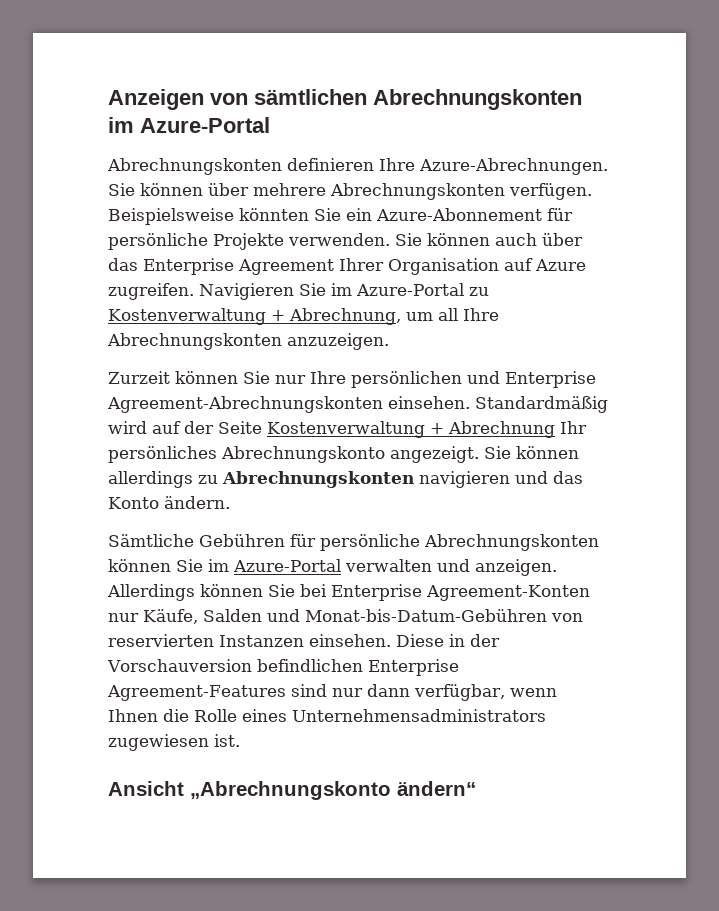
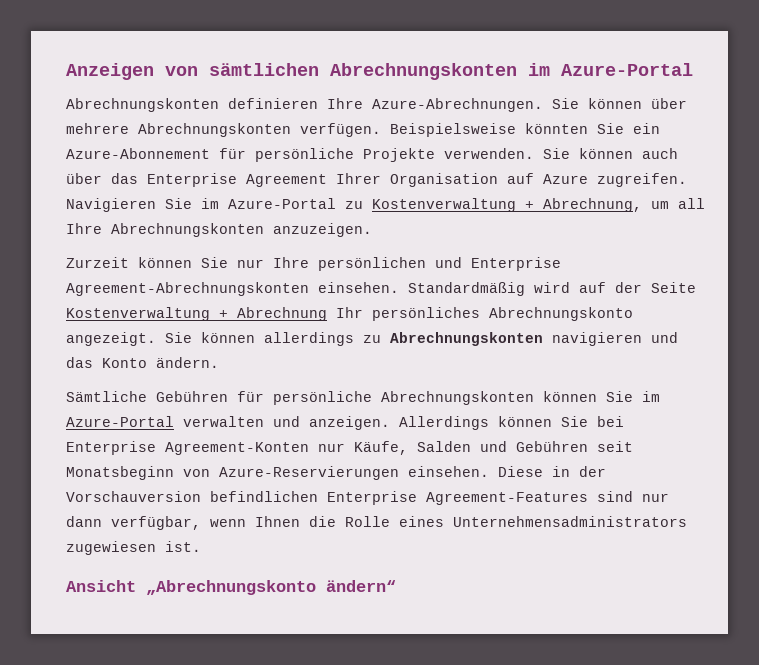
[305,609,583,622] [108,634,304,647] Monat-bis-Datum-Gebühren von reservierten Instanzen -> [516,441,633,452] [66,466,399,480] Gebühren seit Monatsbeginn von Azure-Reservierungen

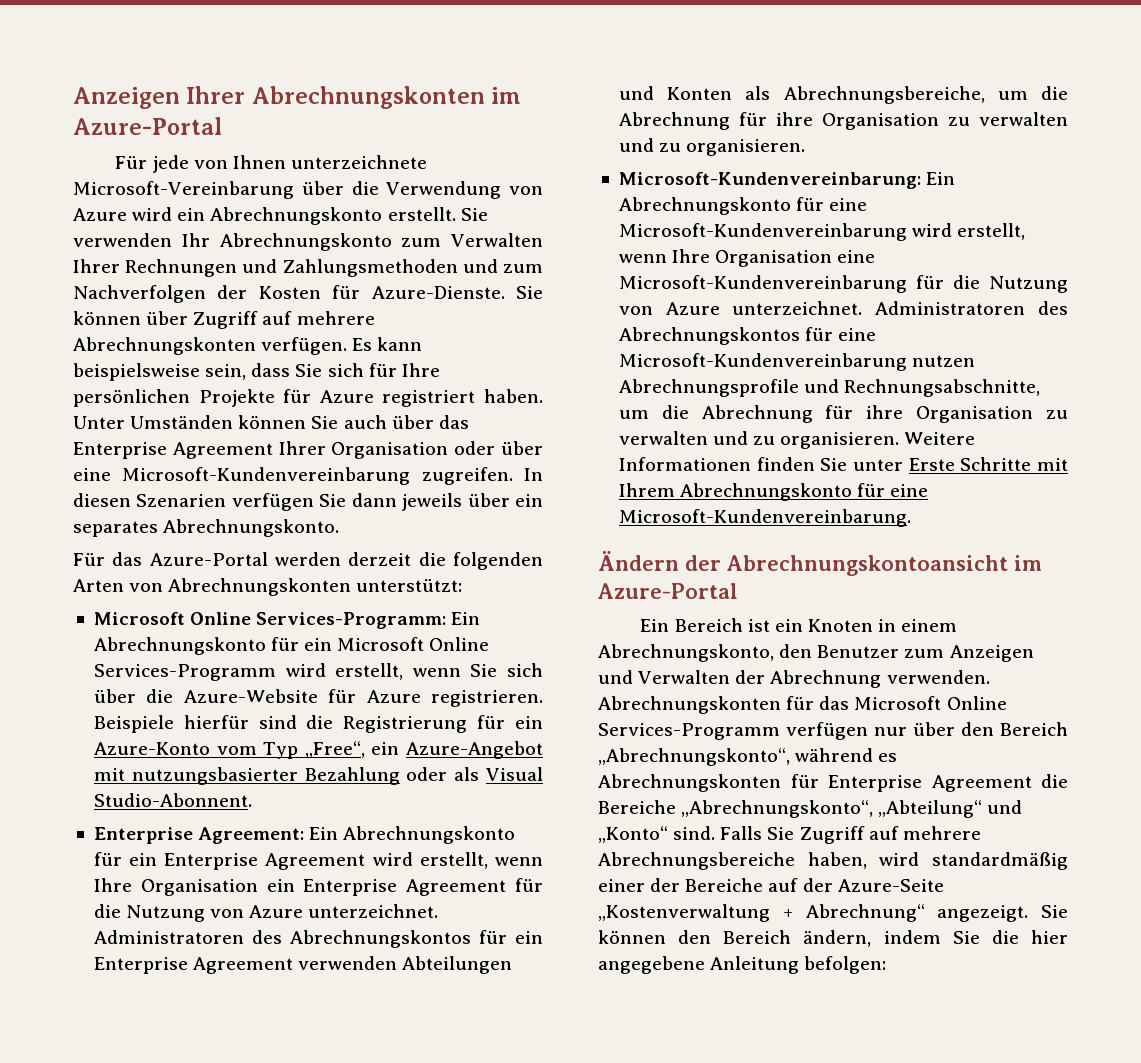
[66,63,319,80] Anzeigen von sämtlichen -> [73,86,246,109] Anzeigen Ihrer
[66,98,543,112] Abrechnungskonten definieren Ihre Azure-Abrechnungen. -> [115,155,427,173] [73,181,543,199] [73,207,488,225] [73,233,544,251] [73,259,543,277] [73,285,505,303] Für jede von Ihnen unterzeichnete Microsoft-Vereinbarung über die Verwendung von Azure wird ein Abrechnungskonto erstellt. Sie verwenden Ihr Abrechnungskonto zum Verwalten Ihrer Rechnungen und Zahlungsmethoden und zum Nachverfolgen der Kosten für Azure-Dienste.
(687, 103) none -> [193,311,293,329] Zugriff auf
[390,123,660,137] [66,148,633,162] Beispielsweise könnten Sie ein Azure-Abonnement für persönliche Projekte verwenden. Sie können -> [352,337,423,351] [73,363,440,381] [73,389,543,407] [73,415,339,429] Es kann beispielsweise sein, dass Sie sich für Ihre persönlichen Projekte für Azure registriert haben. Unter Umständen können Sie
[507,173,687,187] [66,198,705,212] [66,223,372,237] [66,257,561,271] [66,282,696,296] [66,307,633,321] [66,332,678,346] [66,357,219,368] [66,391,660,405] [66,416,624,430] [66,441,633,455] [66,466,606,480] [66,491,669,505] [66,516,687,530] [66,541,201,555] [66,580,396,595] auf Azure zugreifen. Navigieren Sie im Azure-Portal zu Kostenverwaltung + Abrechnung, um all Ihre Abrechnungskonten anzuzeigen. // Zurzeit können Sie nur Ihre persönlichen und Enterprise Agreement-Abrechnungskonten einsehen. Standardmäßig wird auf der Seite Kostenverwaltung + Abrechnung Ihr persönliches Abrechnungskonto angezeigt. Sie können allerdings zu Abrechnungskonten navigieren und das Konto ändern. // Sämtliche Gebühren für persönliche Abrechnungskonten können Sie im Azure-Portal verwalten und anzeigen. Allerdings können Sie bei Enterprise Agreement-Konten nur Käufe, Salden und Gebühren seit Monatsbeginn von Azure-Reservierungen einsehen. Diese in der Vorschauversion befindlichen Enterprise Agreement-Features sind nur dann verfügbar, wenn Ihnen die Rolle eines Unternehmensadministrators zugewiesen ist. // Ansicht „Abrechnungskonto ändern“ -> [454,441,543,455] [73,467,543,485] [73,493,544,511] [73,519,340,537] [73,552,543,570] [73,578,463,596] [93,612,481,629] [93,637,490,655] [93,663,543,681] [93,689,544,707] [93,715,544,733] [93,741,544,759] [93,767,543,785] [93,793,252,807] [93,826,516,844] [93,852,543,870] [93,878,543,896] [93,904,439,922] [93,930,544,948] [93,956,513,974] [618,86,1068,104] [618,112,1068,130] [618,138,806,156] [618,172,956,189] [618,197,868,215] [618,223,1026,241] [618,249,876,267] [618,275,1068,293] [618,301,1068,315] [618,327,877,345] [618,353,976,371] [618,379,1041,397] [618,405,1068,423] [618,431,976,449] [618,457,1068,471] [618,483,929,501] [618,509,911,527] [598,551,1042,576] [598,583,738,599] [640,618,958,632] [598,644,1034,662] [598,670,990,688] [598,696,1007,714] [598,722,1068,740] [598,748,898,766] [598,774,1068,792] [598,800,1023,818] [598,826,981,844] [598,852,1068,870] [598,878,944,892] [598,904,1068,922] [598,930,1068,947] [598,956,887,974] oder über eine Microsoft-Kundenvereinbarung zugreifen. In diesen Szenarien verfügen Sie dann jeweils über ein separates Abrechnungskonto. // Für das Azure-Portal werden derzeit die folgenden Arten von Abrechnungskonten unterstützt: // Microsoft Online Services-Programm: Ein Abrechnungskonto für ein Microsoft Online Services-Programm wird erstellt, wenn Sie sich über die Azure-Website für Azure registrieren. Beispiele hierfür sind die Registrierung für ein Azure-Konto vom Typ „Free“, ein Azure-Angebot mit nutzungsbasierter Bezahlung oder als Visual Studio-Abonnent. // Enterprise Agreement: Ein Abrechnungskonto für ein Enterprise Agreement wird erstellt, wenn Ihre Organisation ein Enterprise Agreement für die Nutzung von Azure unterzeichnet. Administratoren des Abrechnungskontos für ein Enterprise Agreement verwenden Abteilungen und Konten als Abrechnungsbereiche, um die Abrechnung für ihre Organisation zu verwalten und zu organisieren. // Microsoft-Kundenvereinbarung: Ein Abrechnungskonto für eine Microsoft-Kundenvereinbarung wird erstellt, wenn Ihre Organisation eine Microsoft-Kundenvereinbarung für die Nutzung von Azure unterzeichnet. Administratoren des Abrechnungskontos für eine Microsoft-Kundenvereinbarung nutzen Abrechnungsprofile und Rechnungsabschnitte, um die Abrechnung für ihre Organisation zu verwalten und zu organisieren. Weitere Informationen finden Sie unter Erste Schritte mit Ihrem Abrechnungskonto für eine Microsoft-Kundenvereinbarung. // Ändern der Abrechnungskontoansicht im Azure-Portal // Ein Bereich ist ein Knoten in einem Abrechnungskonto, den Benutzer zum Anzeigen und Verwalten der Abrechnung verwenden. Abrechnungskonten für das Microsoft Online Services-Programm verfügen nur über den Bereich „Abrechnungskonto“, während es Abrechnungskonten für Enterprise Agreement die Bereiche „Abrechnungskonto“, „Abteilung“ und „Konto“ sind. Falls Sie Zugriff auf mehrere Abrechnungsbereiche haben, wird standardmäßig einer der Bereiche auf der Azure-Seite „Kostenverwaltung + Abrechnung“ angezeigt. Sie können den Bereich ändern, indem Sie die hier angegebene Anleitung befolgen:

